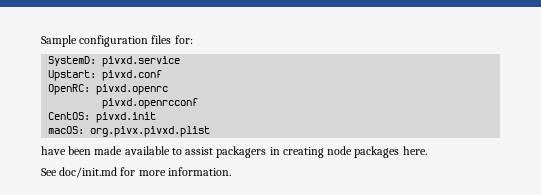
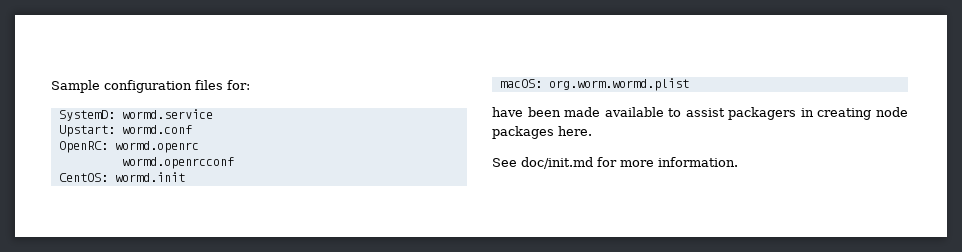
[102,56,181,67] pivxd.service -> [121,109,213,119] wormd.service
[102,70,163,81] pivxd.conf -> [121,125,192,134] wormd.conf
[96,84,169,95] [102,98,199,109] pivxd.openrc // pivxd.openrcconf -> [114,141,199,153] [121,157,234,169] wormd.openrc // wormd.openrcconf
[96,112,157,123] pivxd.init -> [114,172,185,182] wormd.init
[90,126,211,137] org.pivx.pivxd.plist -> [548,78,689,91] org.worm.wormd.plist

